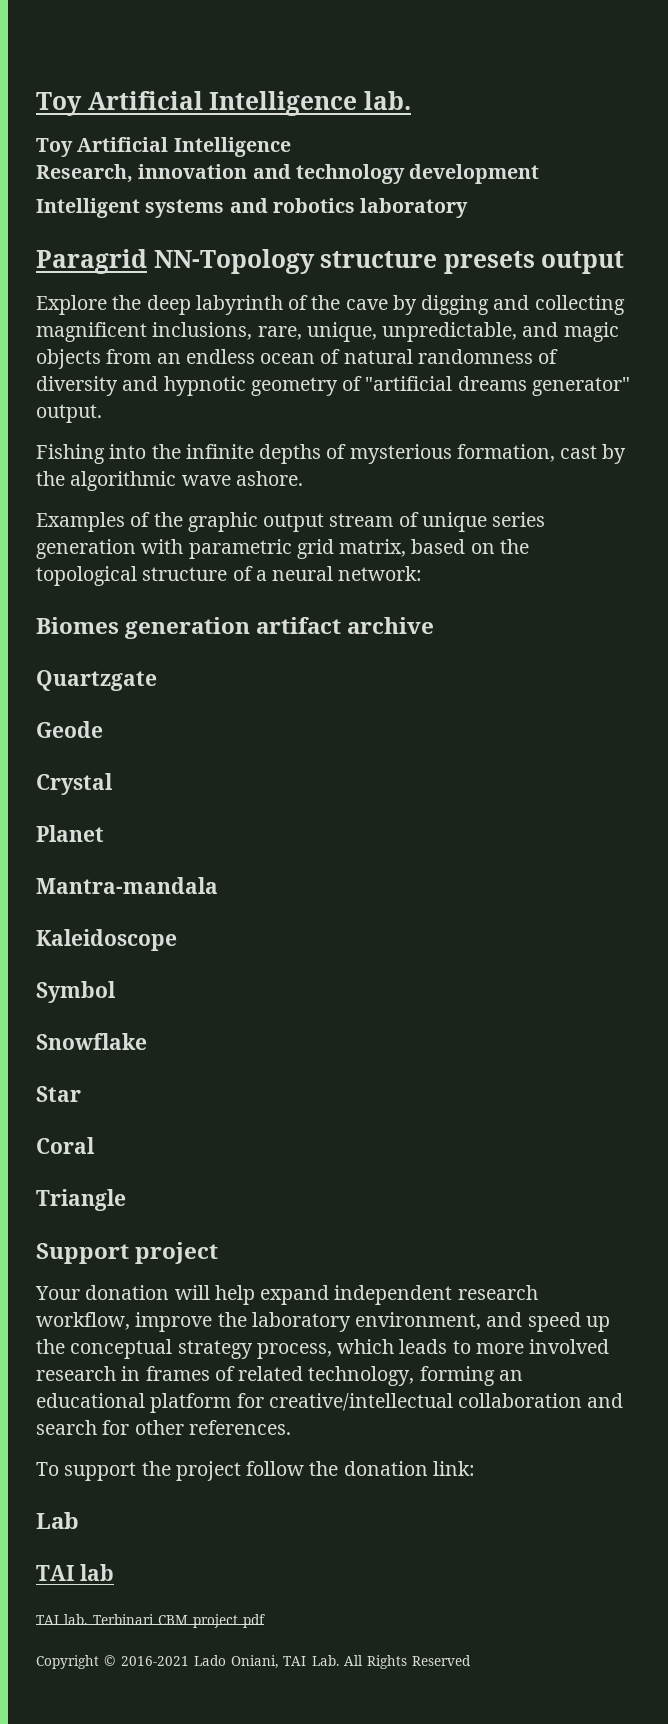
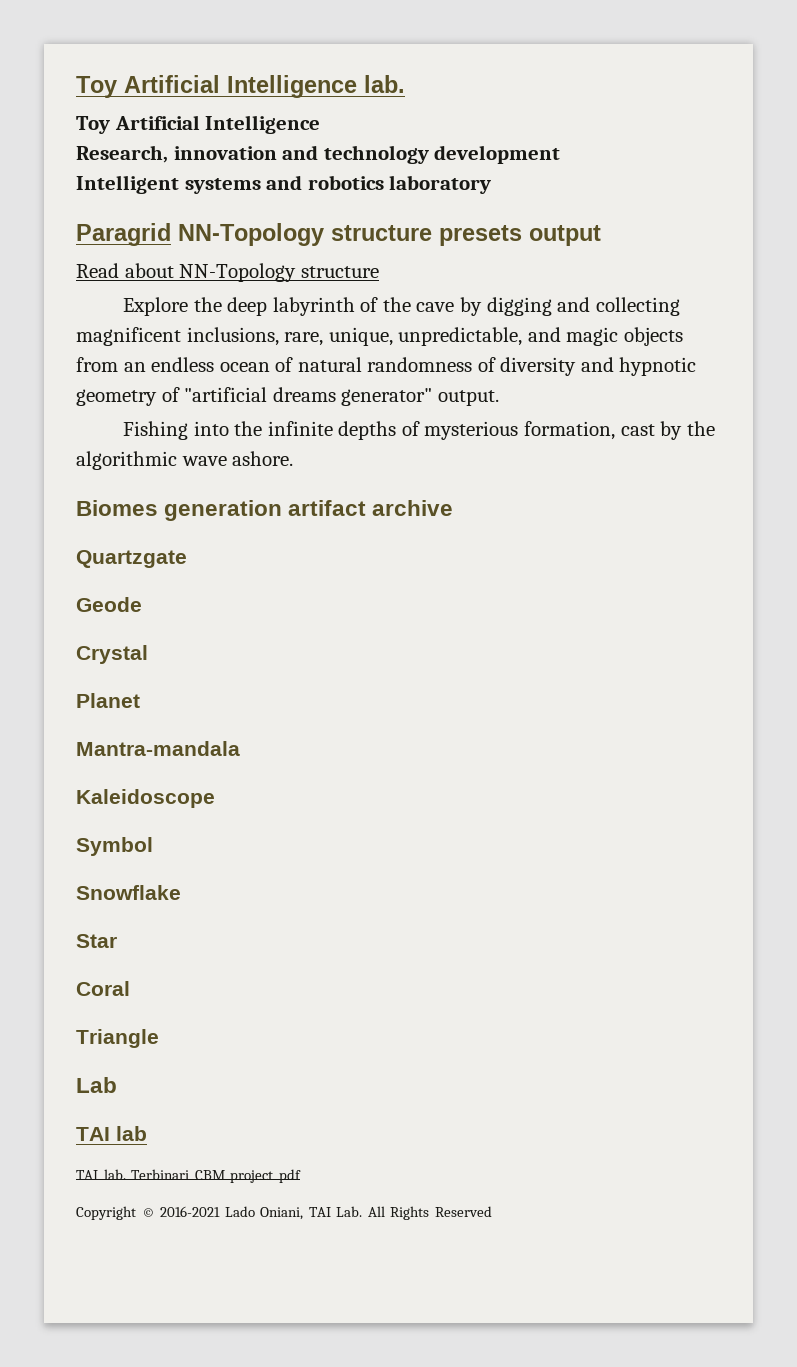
(625, 262) none -> [76,263,379,282] // Read about NN-Topology structure
[36,512,546,532] [36,539,529,559] [36,566,423,586] // Examples of the graphic output stream of unique series generation with parametric grid matrix, based on the topological structure of a neural network: -> (294, 458) none
[36,1242,219,1264] [35,1285,538,1305] [36,1312,610,1332] [36,1339,610,1359] [36,1366,523,1386] [36,1393,624,1413] [36,1420,291,1435] [36,1461,475,1481] // Support project // Your donation will help expand independent research workflow, improve the laboratory environment, and speed up the conceptual strategy process, which leads to more involved research in frames of related technology, forming an educational platform for creative/intellectual collaboration and search for other references. // To support the project follow the donation link: -> (159, 1038) none

